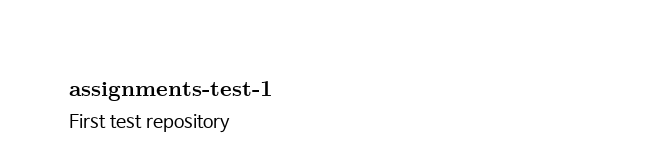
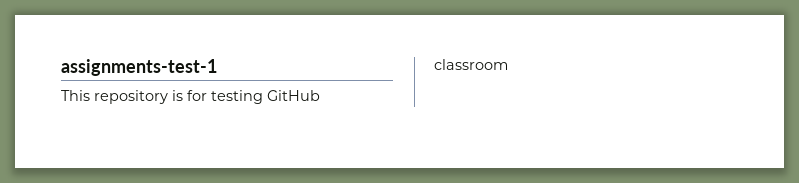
[69,114,230,133] First test repository -> [61,90,320,104] [434,59,508,70] This repository is for testing GitHub classroom

